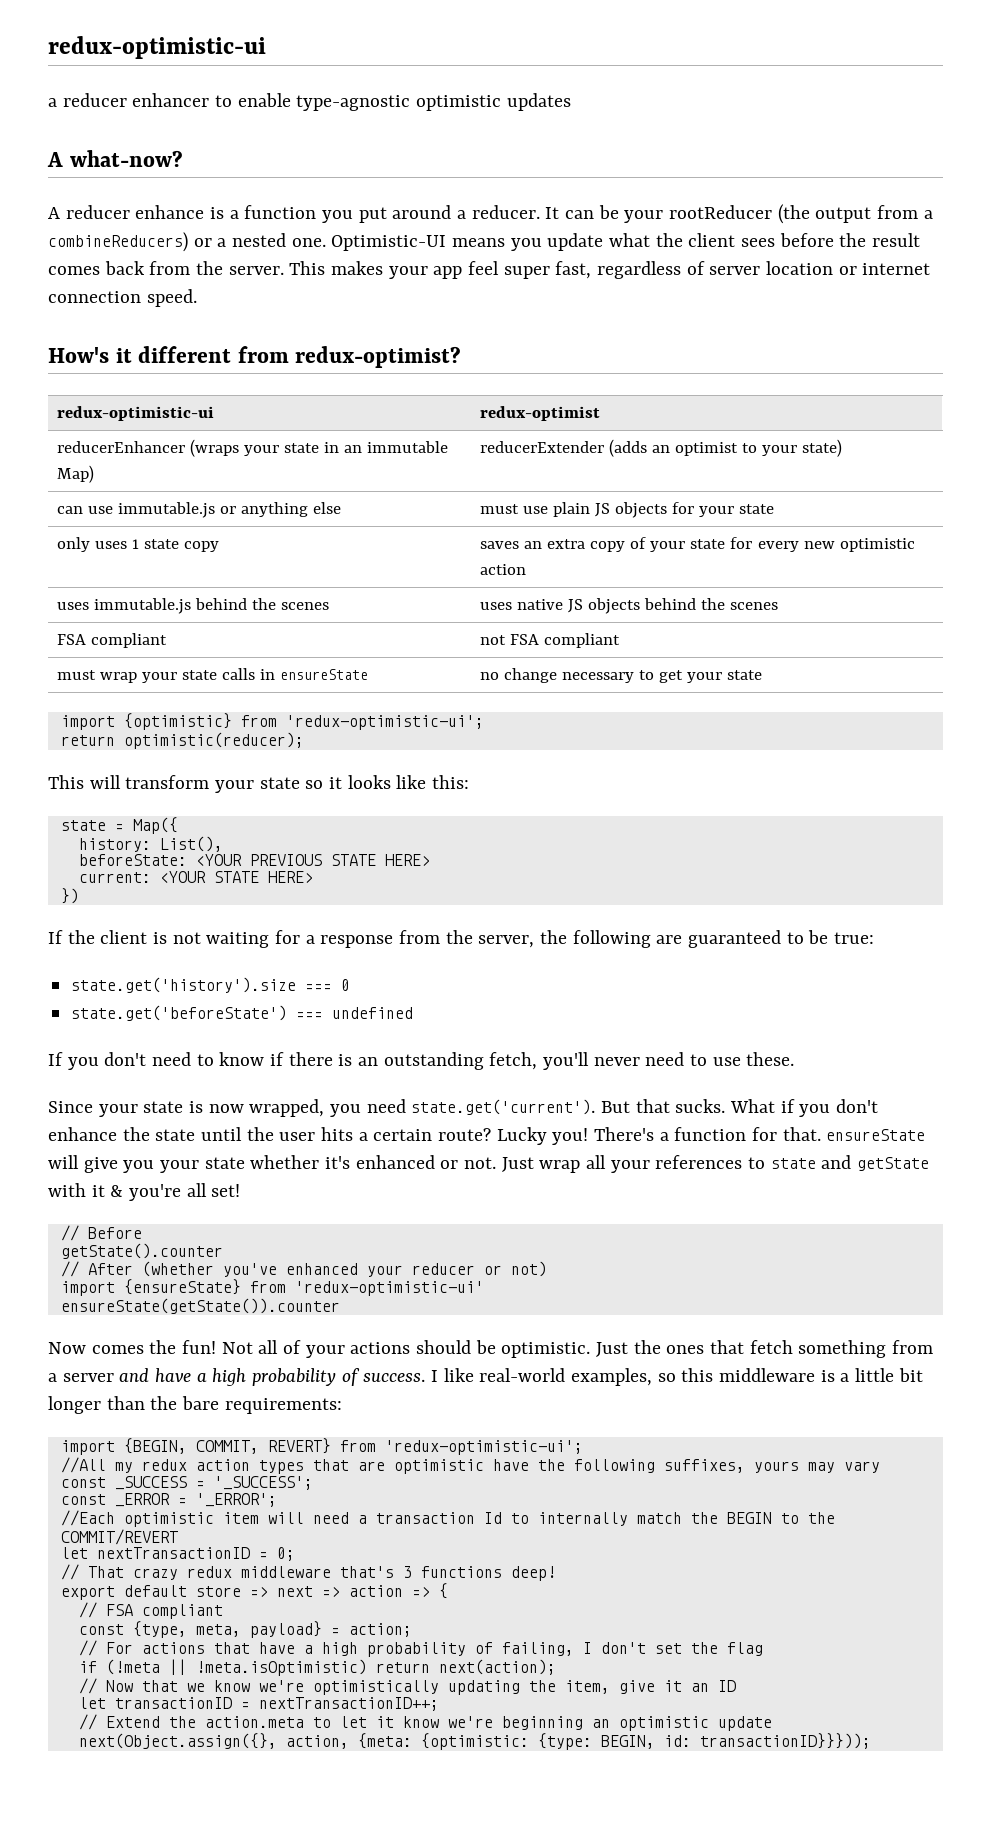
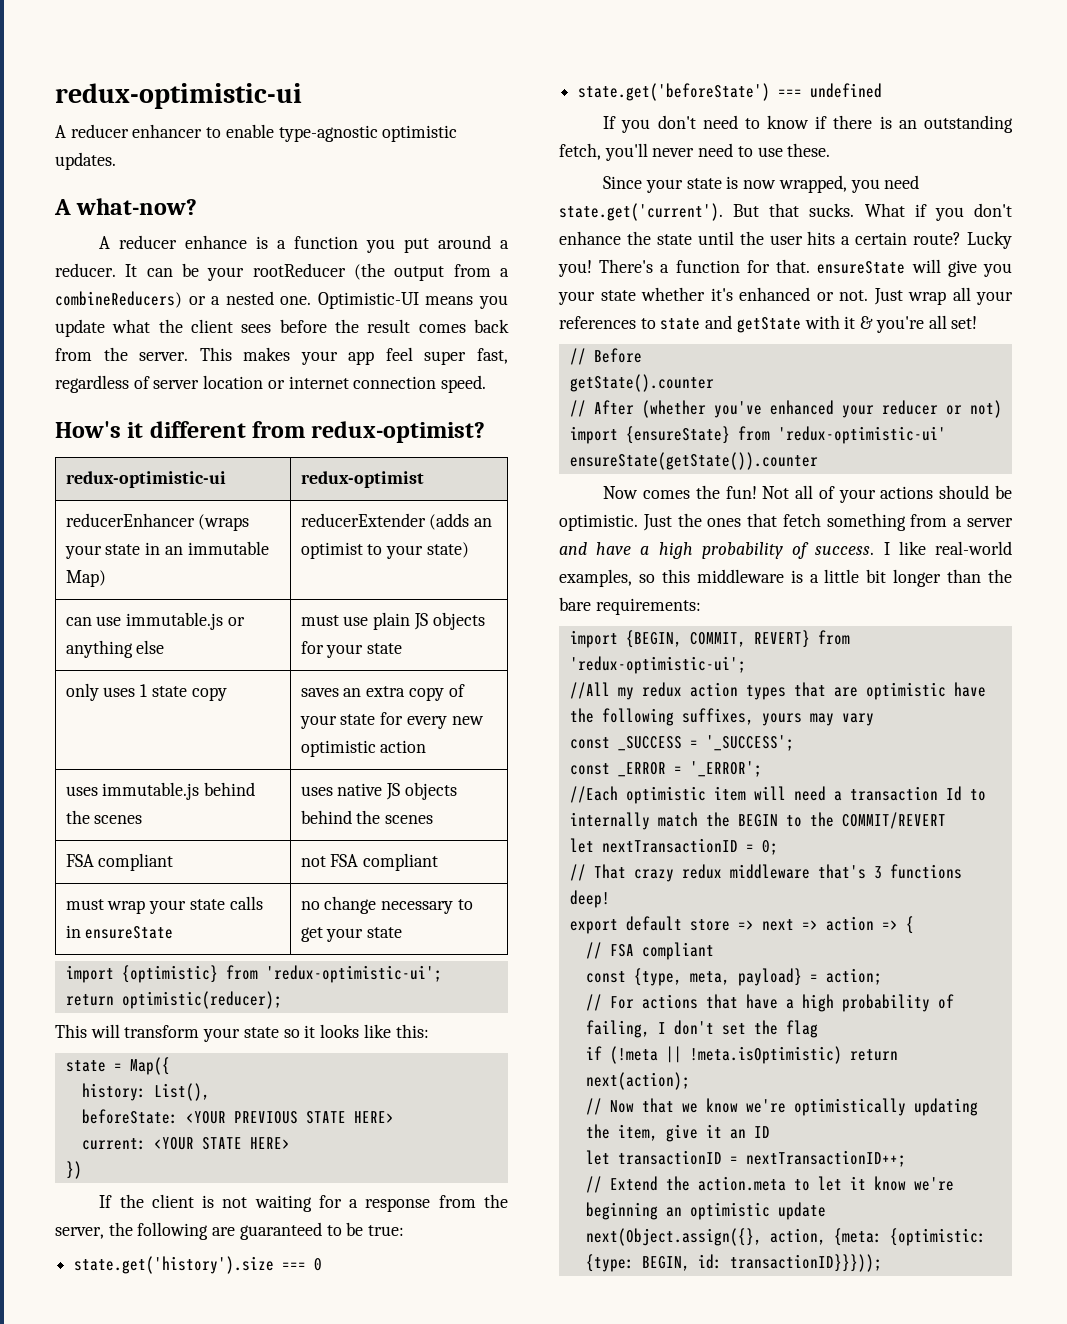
[48,98,57,107] a -> [55,125,66,138] A
[506,93,571,111] updates -> [55,152,116,170] updates.

